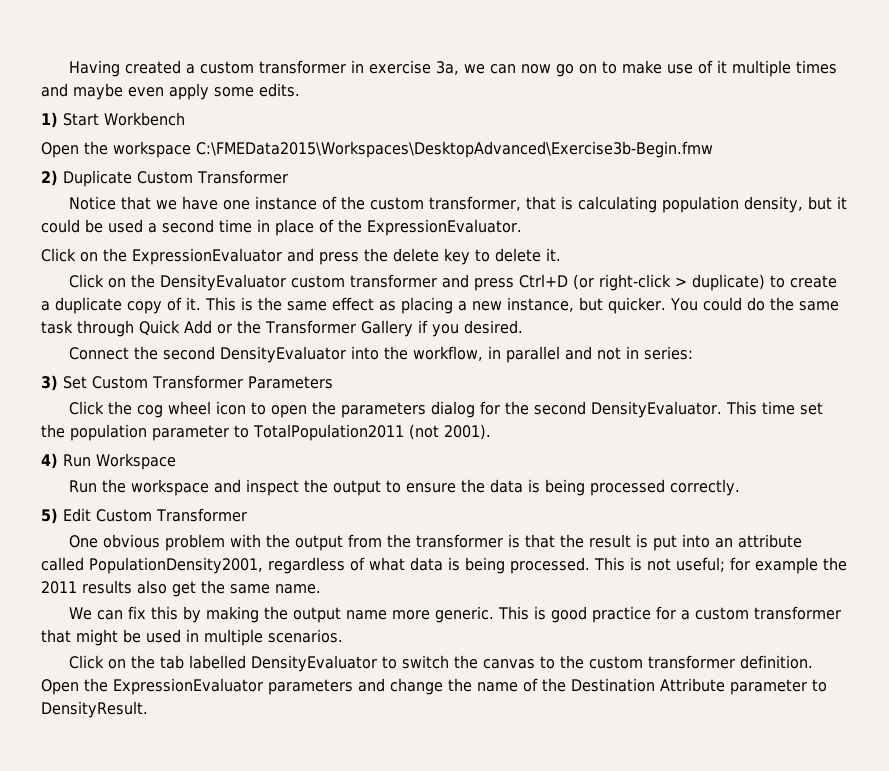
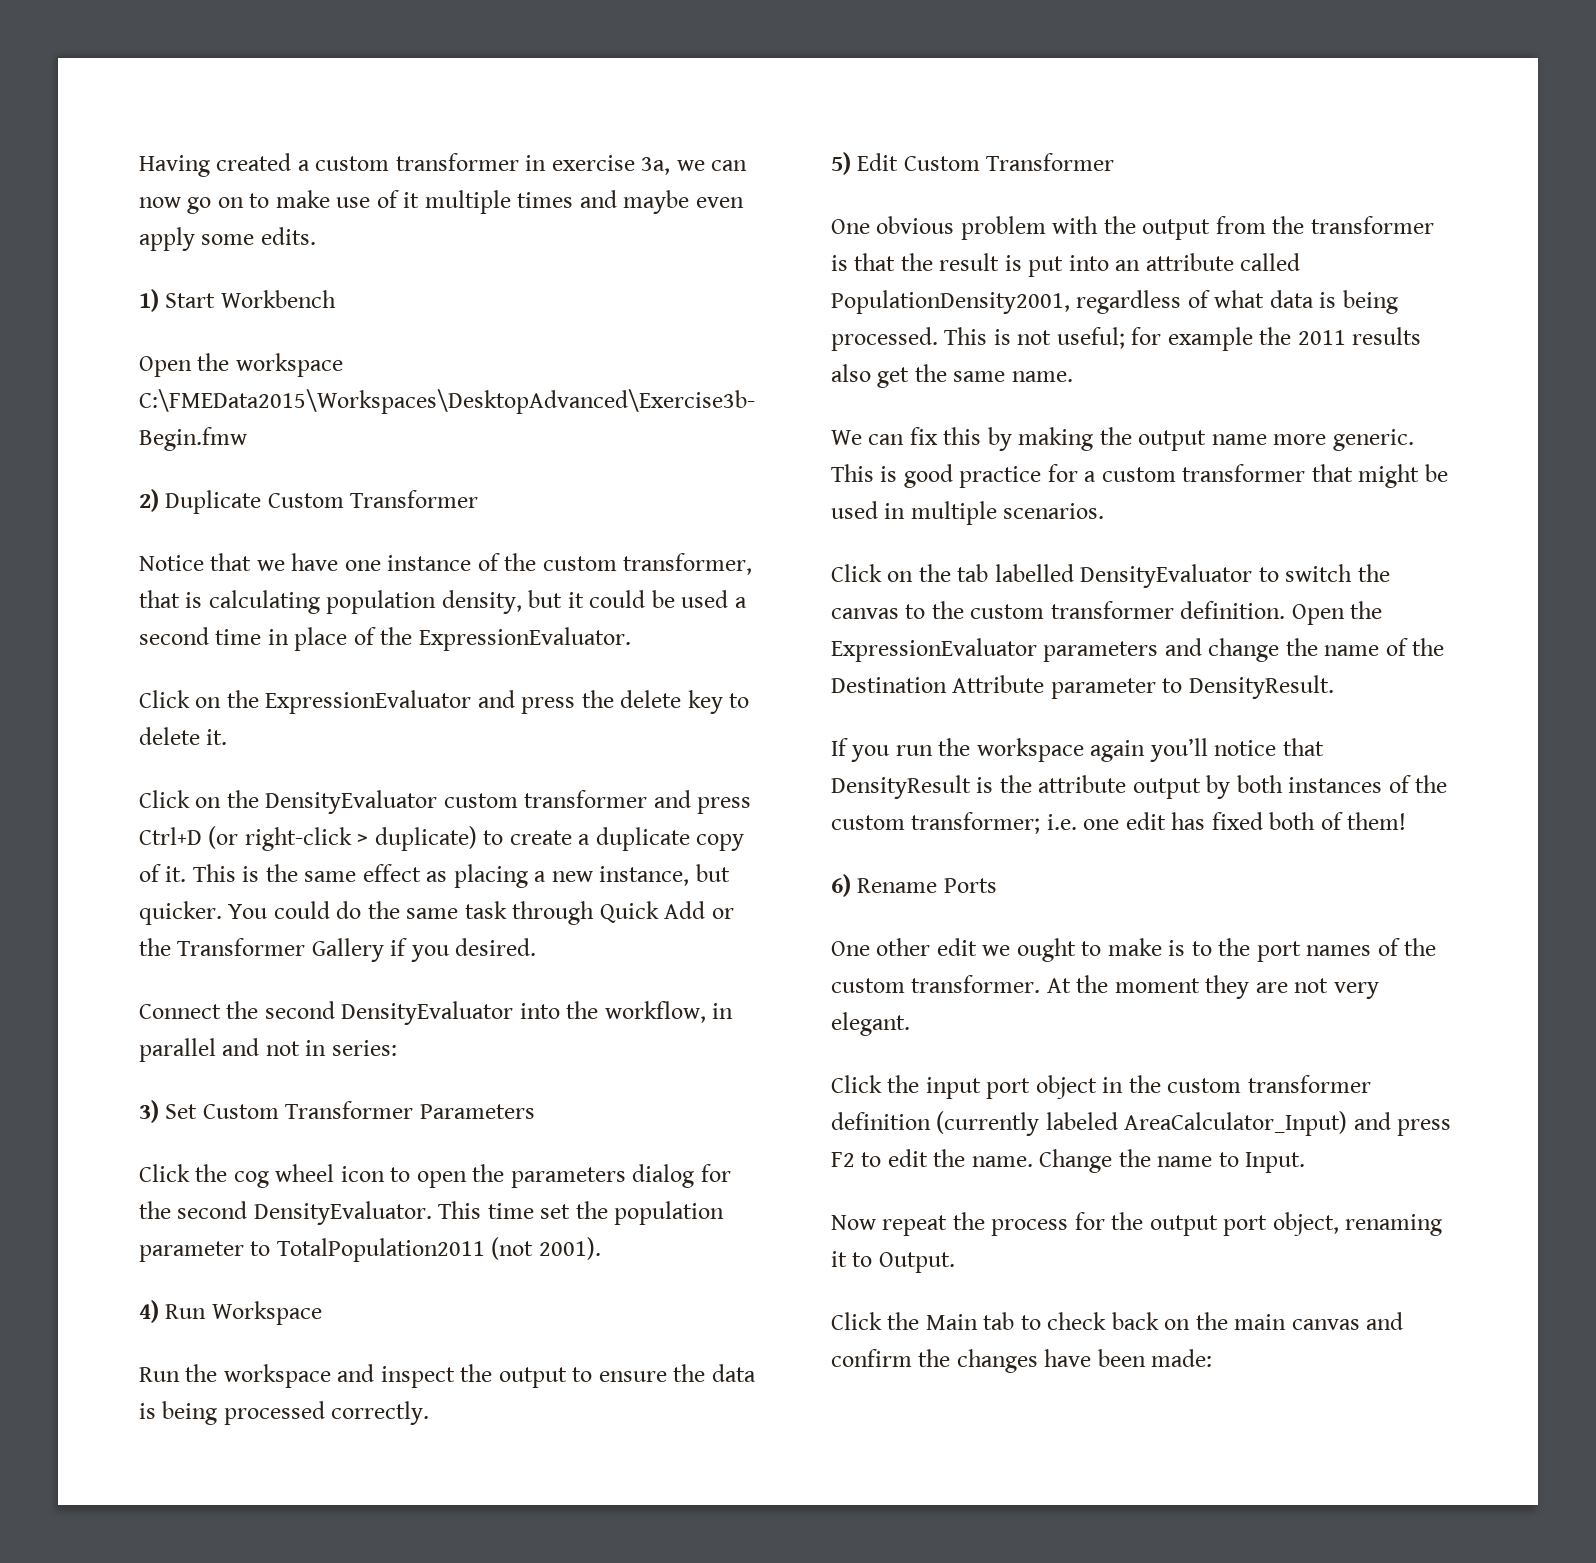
(148, 709) none -> [831,738,1324,762] [831,775,1448,799] [831,812,1407,834] [831,874,997,897] [831,938,1437,962] [831,975,1379,999] [831,1012,910,1036] [831,1075,1371,1099] [831,1111,1452,1136] [831,1149,1306,1173] [831,1212,1443,1236] [831,1251,955,1273] [831,1312,1404,1330] [831,1349,1213,1373] // If you run the workspace again you’ll notice that DensityResult is the attribute output by both instances of the custom transformer; i.e. one edit has fixed both of them! // 6) Rename Ports // One other edit we ought to make is to the port names of the custom transformer. At the moment they are not very elegant. // Click the input port object in the custom transformer definition (currently labeled AreaCalculator_Input) and press F2 to edit the name. Change the name to Input. // Now repeat the process for the output port object, renaming it to Output. // Click the Main tab to check back on the main canvas and confirm the changes have been made:

